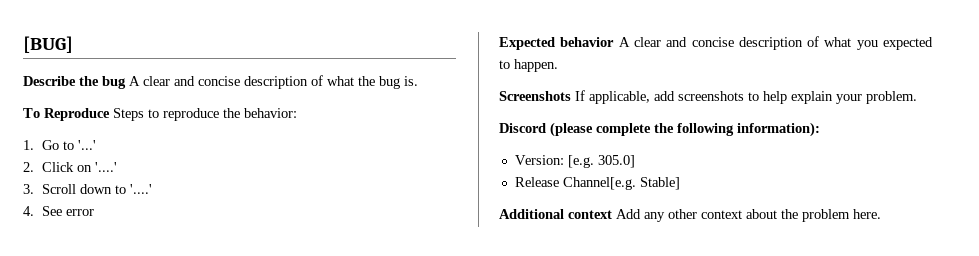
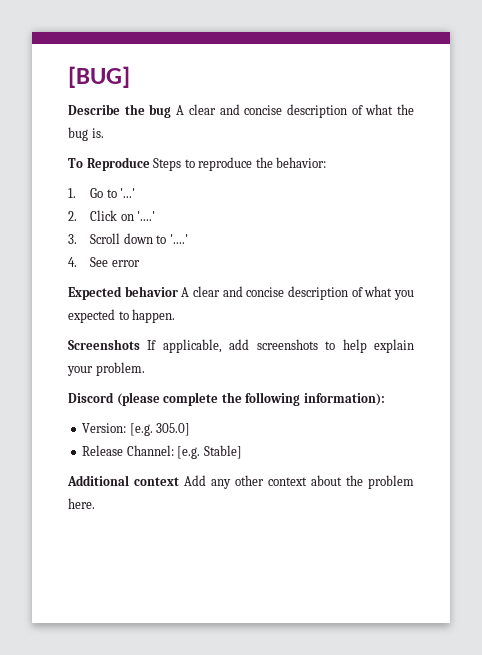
[562,177,636,190] Channel[e.g. -> [126,445,201,459] Channel: [e.g.

